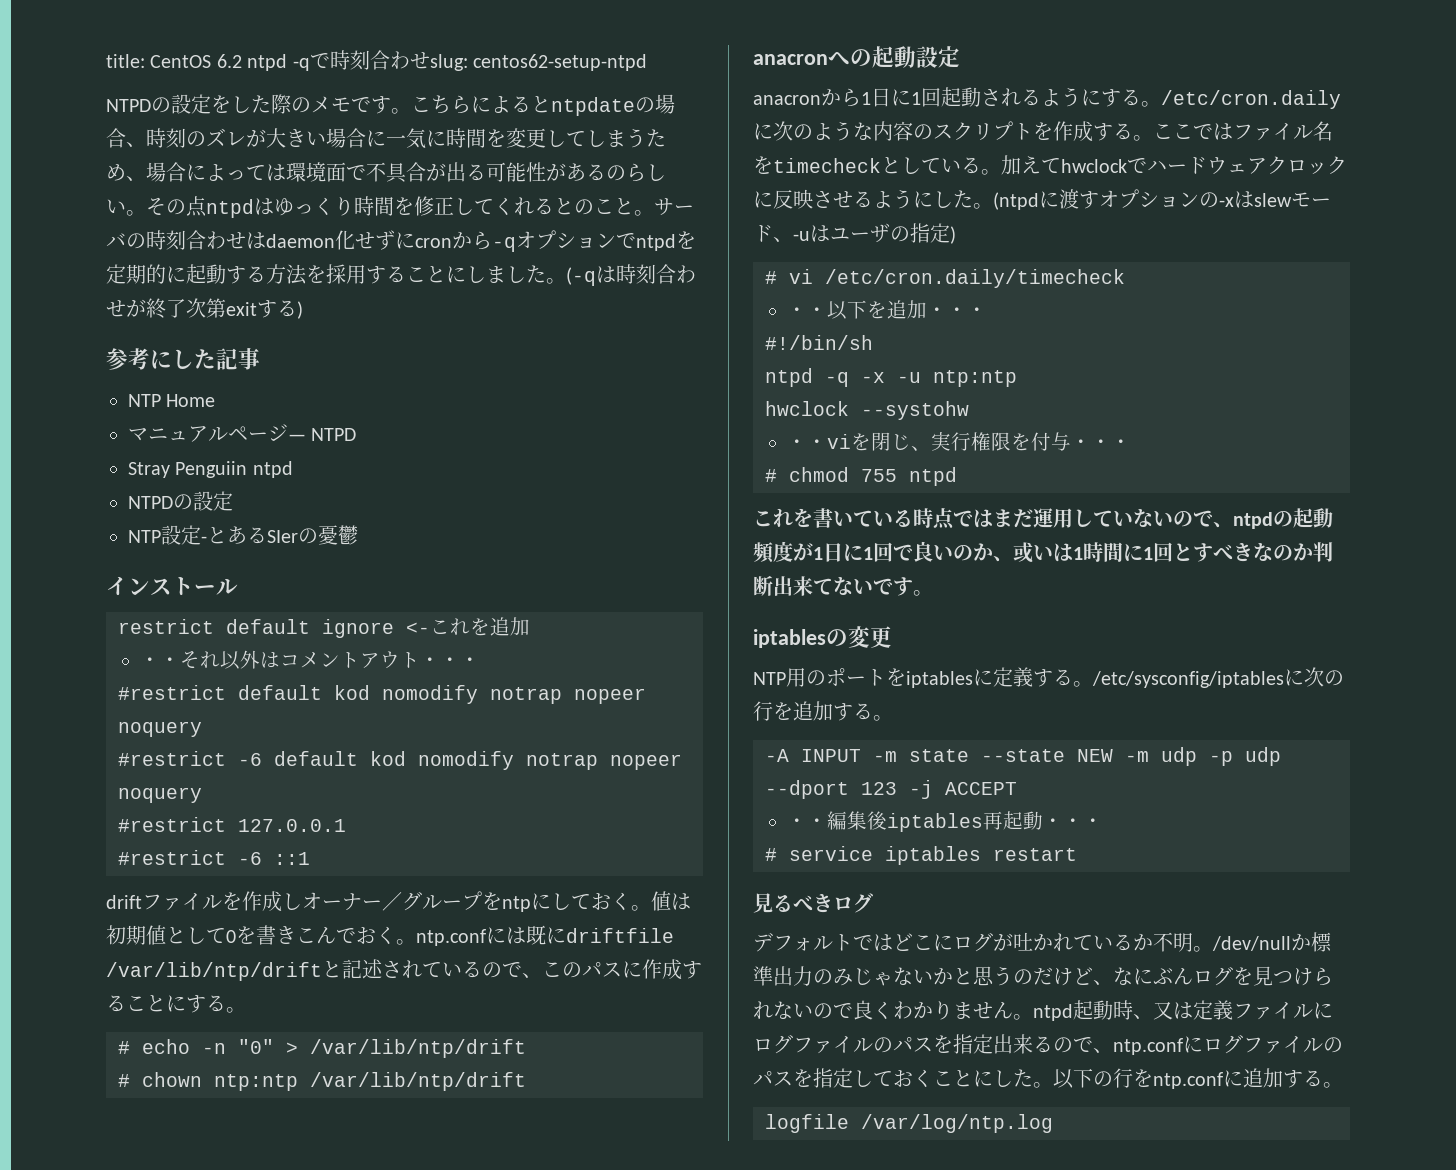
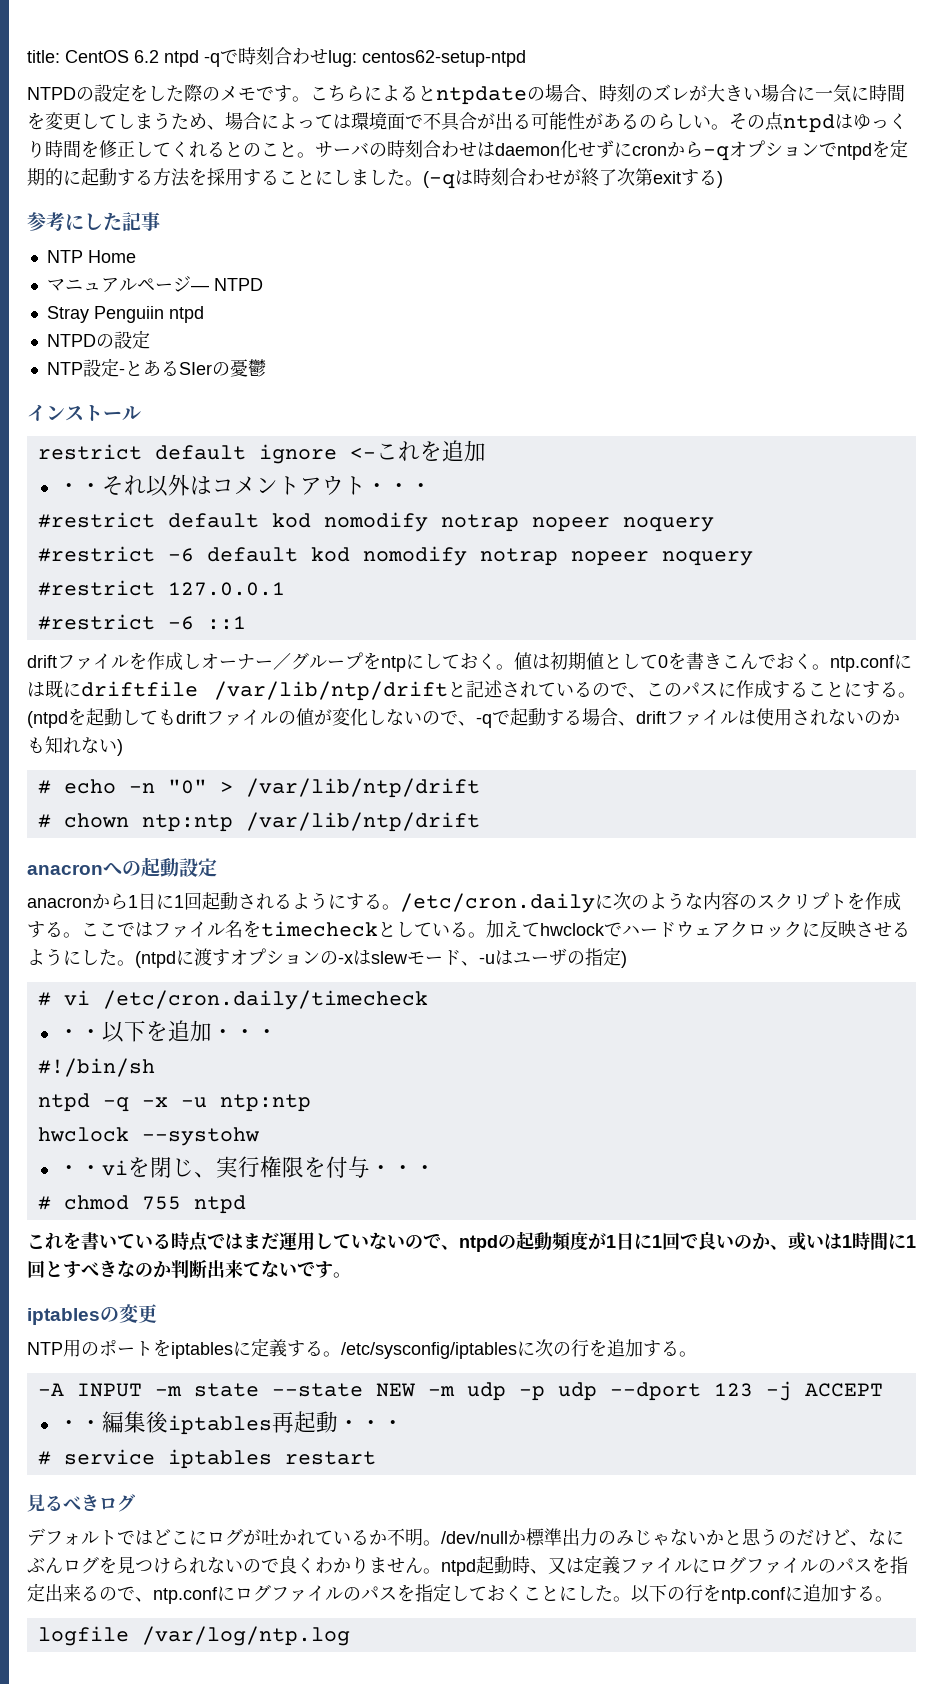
[429,54,468,71] slug: -> [328,50,357,67] lug:
(246, 1010) none -> [27,708,900,728] [27,736,123,756] (ntpdを起動してもdriftファイルの値が変化しないので、-qで起動する場合、driftファイルは使用されないのかも知れない)

